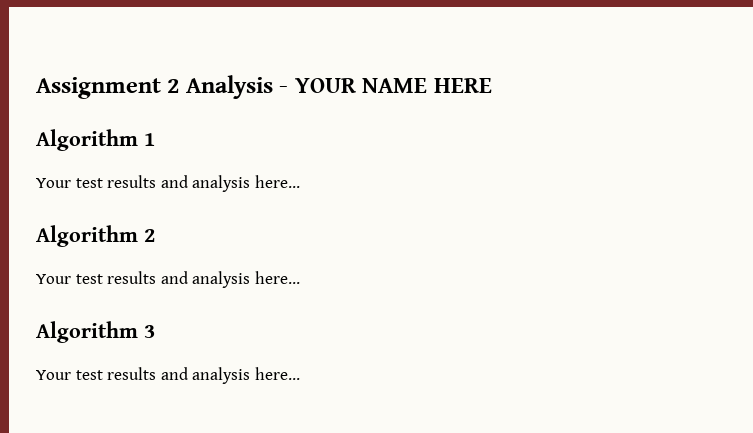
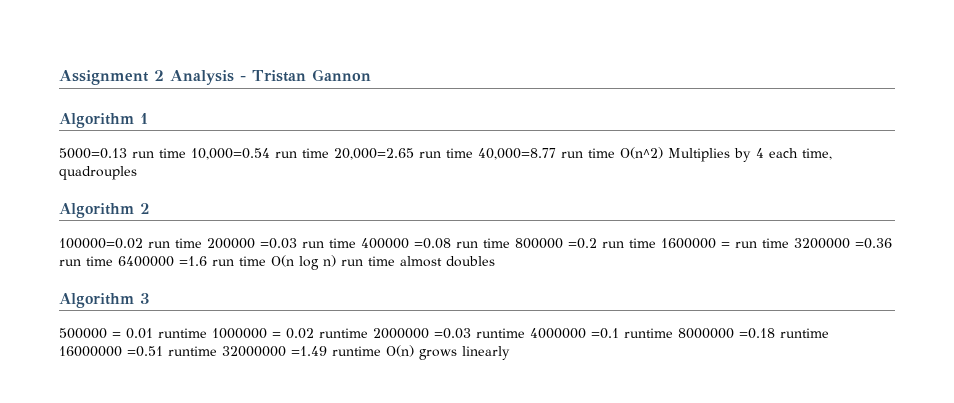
[294,78,492,93] YOUR NAME HERE -> [252,69,371,82] Tristan Gannon
[36,175,300,192] [36,225,155,247] [36,271,300,288] [36,321,155,343] [36,367,300,384] Your test results and analysis here... // Algorithm 2 // Your test results and analysis here... // Algorithm 3 // Your test results and analysis here... -> [59,147,832,162] [59,166,137,180] [59,203,150,218] [59,238,892,249] [59,255,495,270] [59,293,149,308] [59,328,829,339] [59,345,510,360] 5000=0.13 run time 10,000=0.54 run time 20,000=2.65 run time 40,000=8.77 run time O(n^2) Multiplies by 4 each time, quadrouples // Algorithm 2 // 100000=0.02 run time 200000 =0.03 run time 400000 =0.08 run time 800000 =0.2 run time 1600000 = run time 3200000 =0.36 run time 6400000 =1.6 run time O(n log n) run time almost doubles // Algorithm 3 // 500000 = 0.01 runtime 1000000 = 0.02 runtime 2000000 =0.03 runtime 4000000 =0.1 runtime 8000000 =0.18 runtime 16000000 =0.51 runtime 32000000 =1.49 runtime O(n) grows linearly

